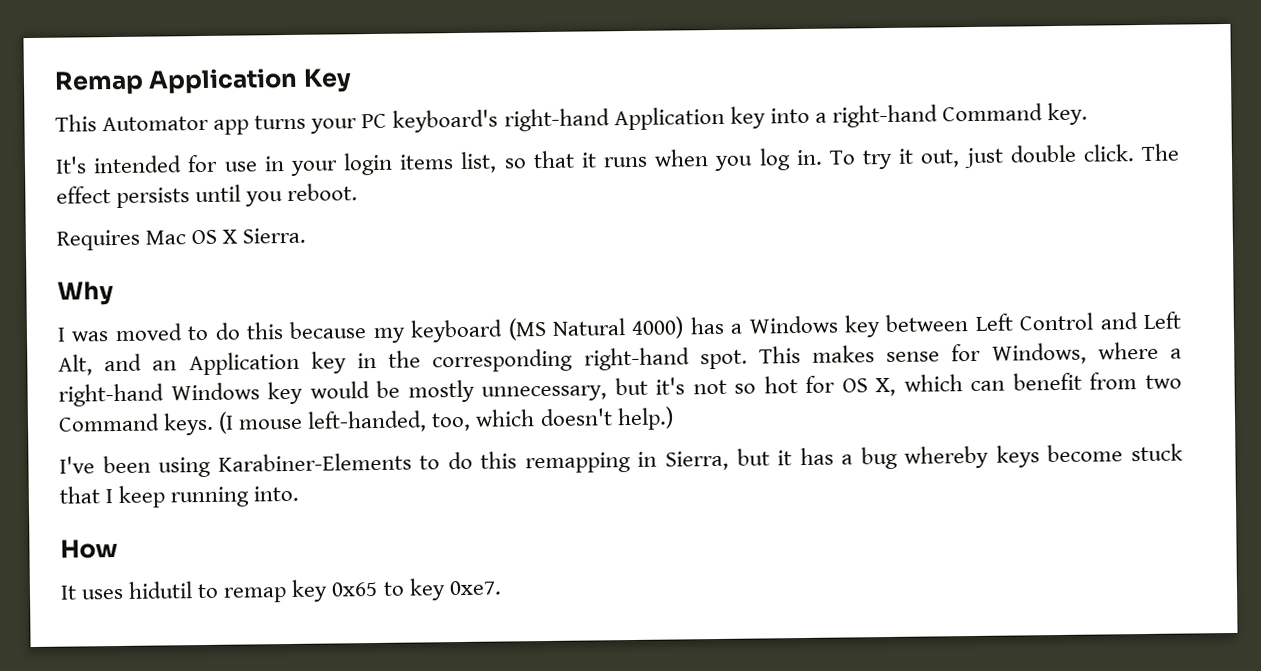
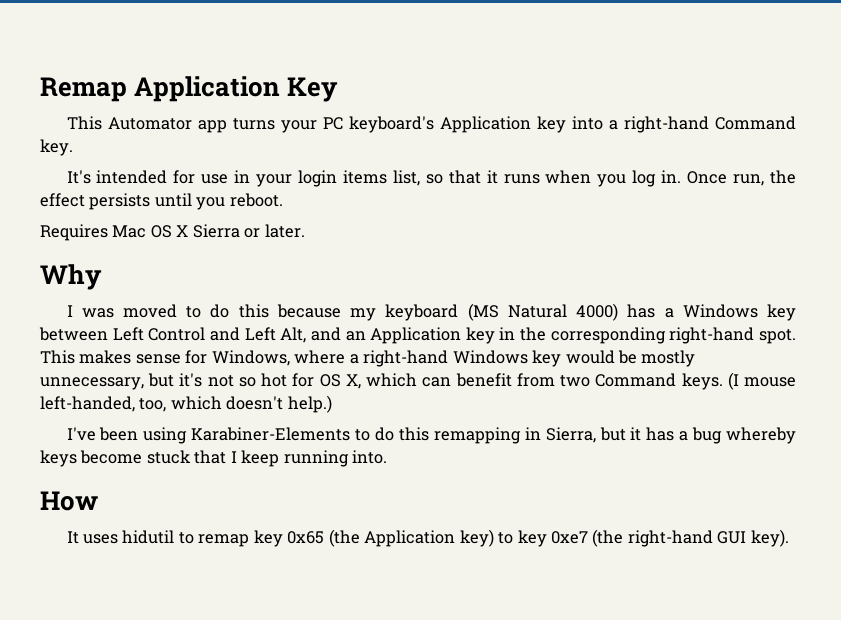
[503,108,610,132] right-hand -> (434, 124) none
[828,143,1179,170] To try it out, just double click. The -> [687,170,796,186] Once run, the
[242,227,307,244] Sierra. -> [192,224,305,238] Sierra or later.
[382,578,502,601] to key 0xe7. -> [328,529,789,547] (the Application key) to key 0xe7 (the right-hand GUI key).

